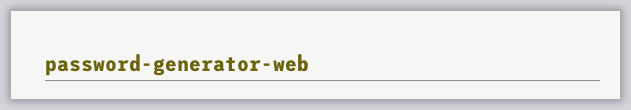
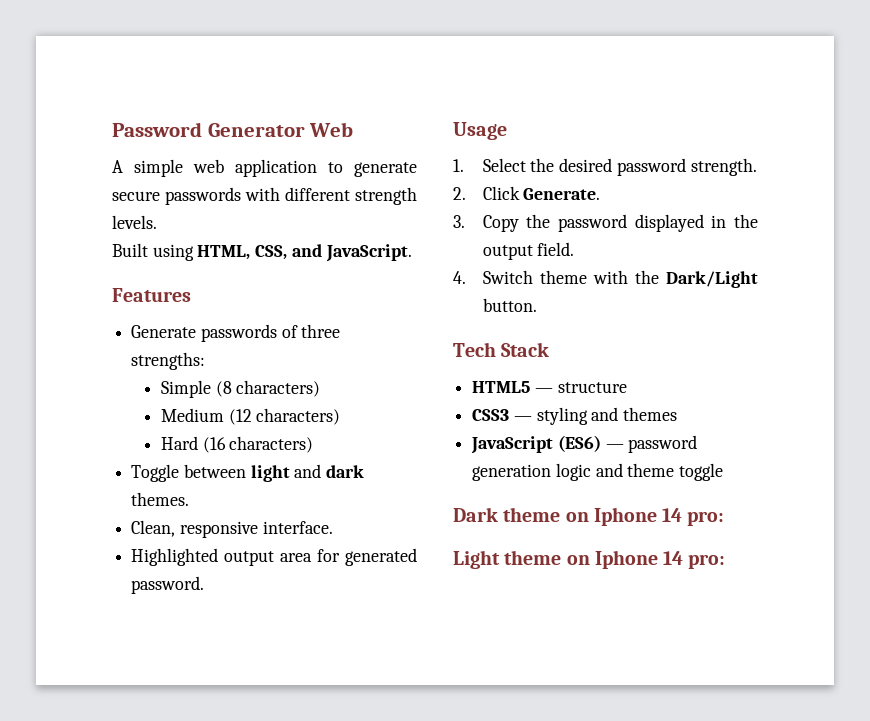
[45,54,309,76] password-generator-web -> [112,122,354,137] [112,159,417,177] [112,187,417,205] [112,215,157,229] [112,243,412,262] [112,288,191,302] [131,324,341,342] [131,352,206,370] [160,380,321,398] [160,408,341,425] [160,436,314,453] [131,464,365,482] [131,492,190,506] [131,520,333,538] [131,548,417,566] [131,576,205,594] [453,122,507,140] [453,158,757,176] [453,186,601,200] [453,214,758,232] [482,242,575,260] [453,270,758,288] [482,298,537,312] [453,342,550,357] [472,381,627,393] [472,407,678,425] [471,435,698,454] [472,463,724,481] [453,507,725,526] [453,550,726,569] Password Generator Web // A simple web application to generate secure passwords with different strength levels. // Built using HTML, CSS, and JavaScript. // Features // Generate passwords of three strengths: // Simple (8 characters) // Medium (12 characters) // Hard (16 characters) // Toggle between light and dark themes. // Clean, responsive interface. // Highlighted output area for generated password. // Usage // 1. Select the desired password strength. // 2. Click Generate. // 3. Copy the password displayed in the output field. // 4. Switch theme with the Dark/Light button. // Tech Stack // HTML5 — structure // CSS3 — styling and themes // JavaScript (ES6) — password generation logic and theme toggle // Dark theme on Iphone 14 pro: // Light theme on Iphone 14 pro:

